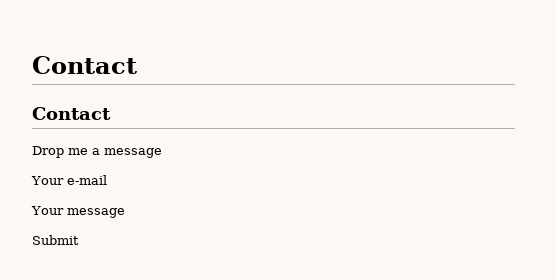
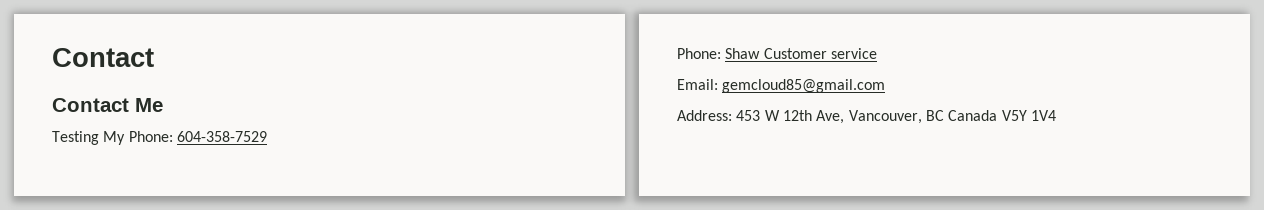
[32,146,162,158] [31,175,107,185] [31,206,125,218] [32,235,79,245] // Drop me a message // Your e-mail // Your message // Submit -> [135,98,163,112] [52,131,267,145] [677,48,877,59] [677,79,886,93] [677,110,1056,124] Me // Testing My Phone: 604-358-7529 // Phone: Shaw Customer service // Email: gemcloud85@gmail.com // Address: 453 W 12th Ave, Vancouver, BC Canada V5Y 1V4

